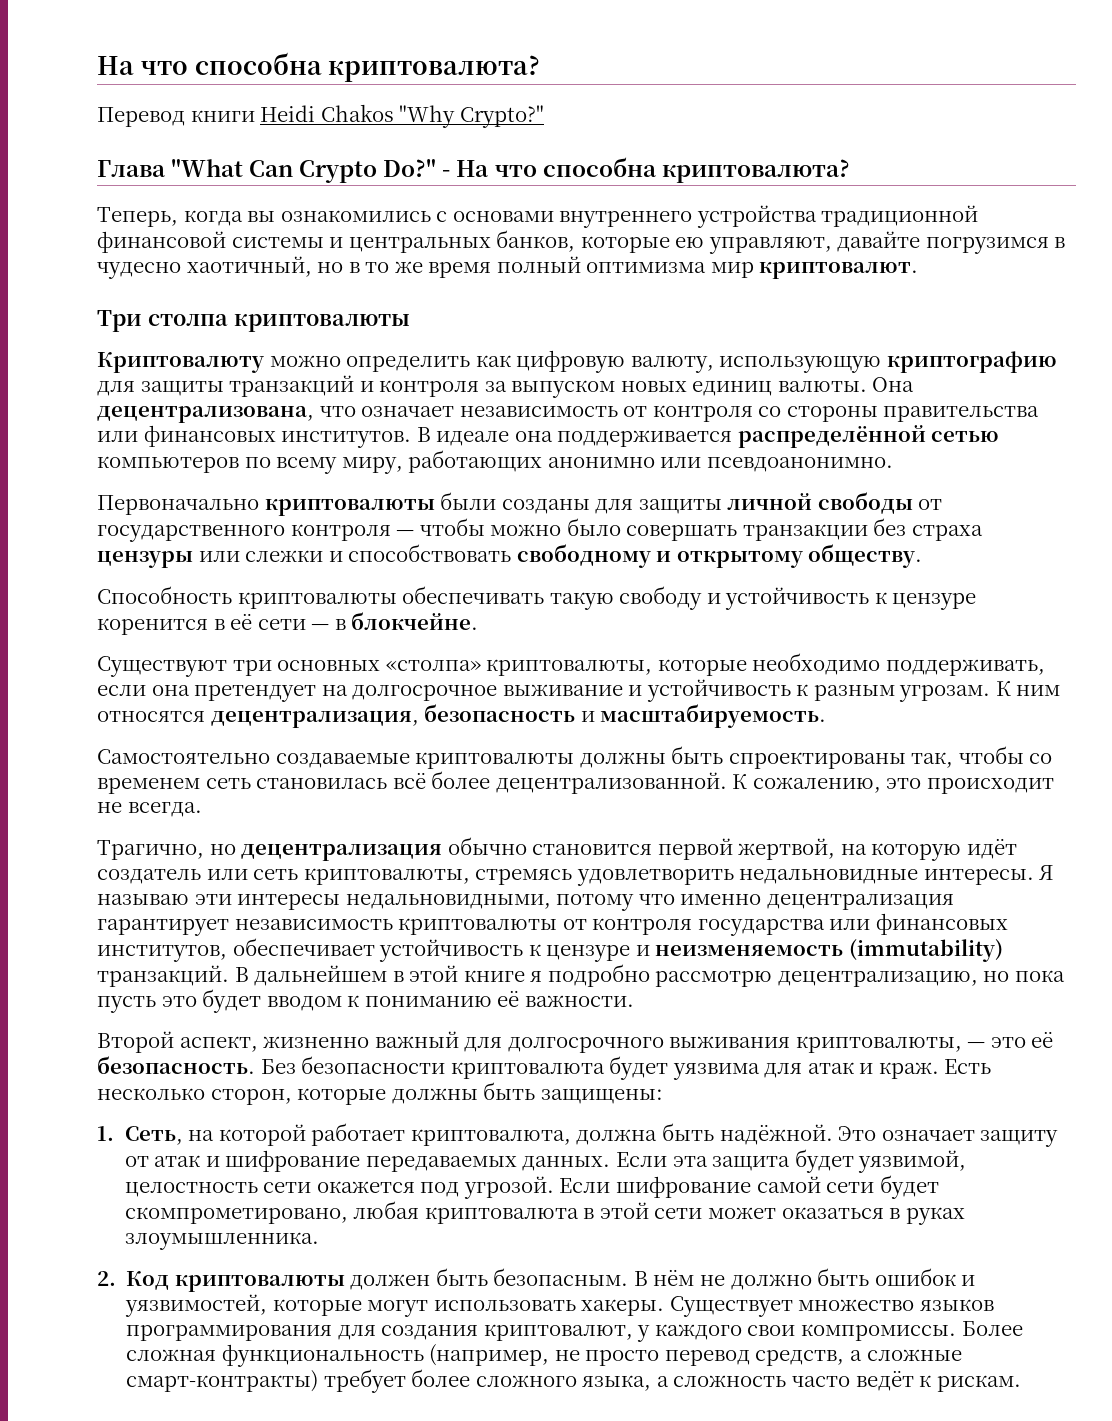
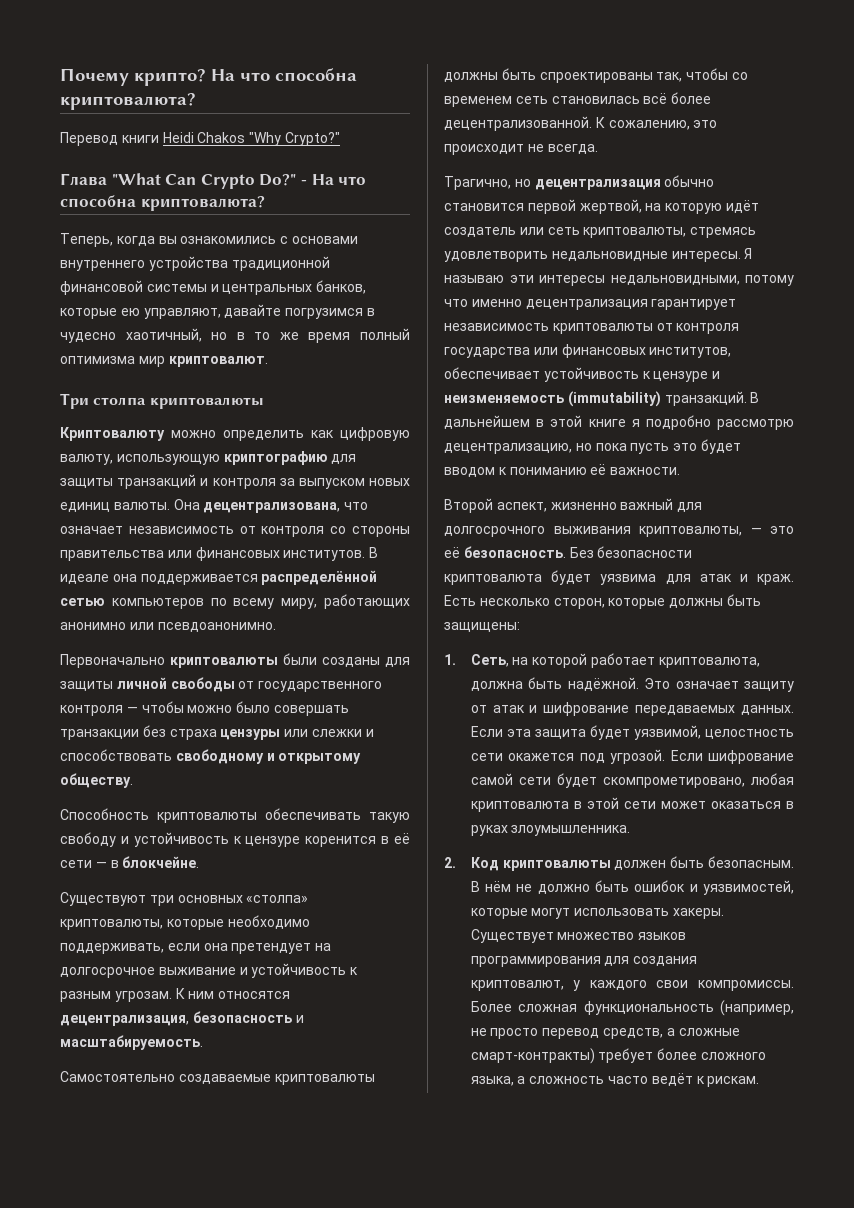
(97, 65) none -> [60,68,206,86] Почему крипто?

